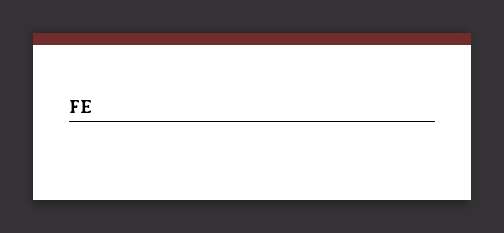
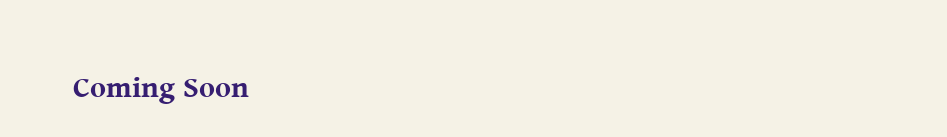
[69,100,92,113] FE -> [73,77,250,104] Coming Soon

